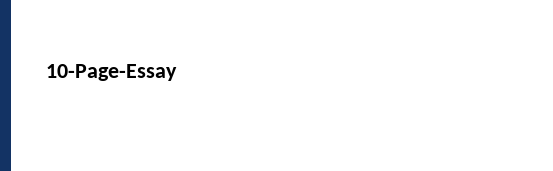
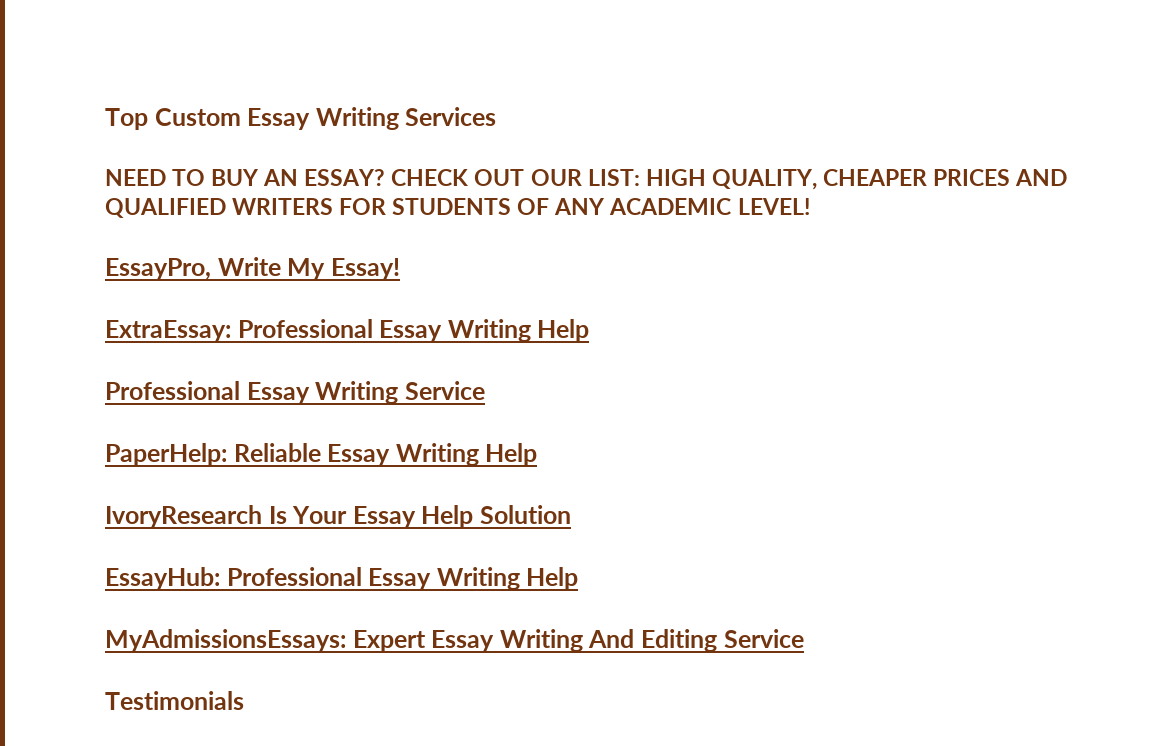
[46,64,177,81] 10-Page-Essay -> [105,107,497,130] [105,169,1067,190] [105,198,810,218] [105,257,400,280] [105,319,590,342] [105,381,485,404] [105,443,538,466] [105,505,572,528] [105,567,579,590] [105,629,804,652] [105,691,244,710] Top Custom Essay Writing Services // NEED TO BUY AN ESSAY? CHECK OUT OUR LIST: HIGH QUALITY, CHEAPER PRICES AND QUALIFIED WRITERS FOR STUDENTS OF ANY ACADEMIC LEVEL! // EssayPro, Write My Essay! // ExtraEssay: Professional Essay Writing Help // Professional Essay Writing Service // PaperHelp: Reliable Essay Writing Help // IvoryResearch Is Your Essay Help Solution // EssayHub: Professional Essay Writing Help // MyAdmissionsEssays: Expert Essay Writing And Editing Service // Testimonials

